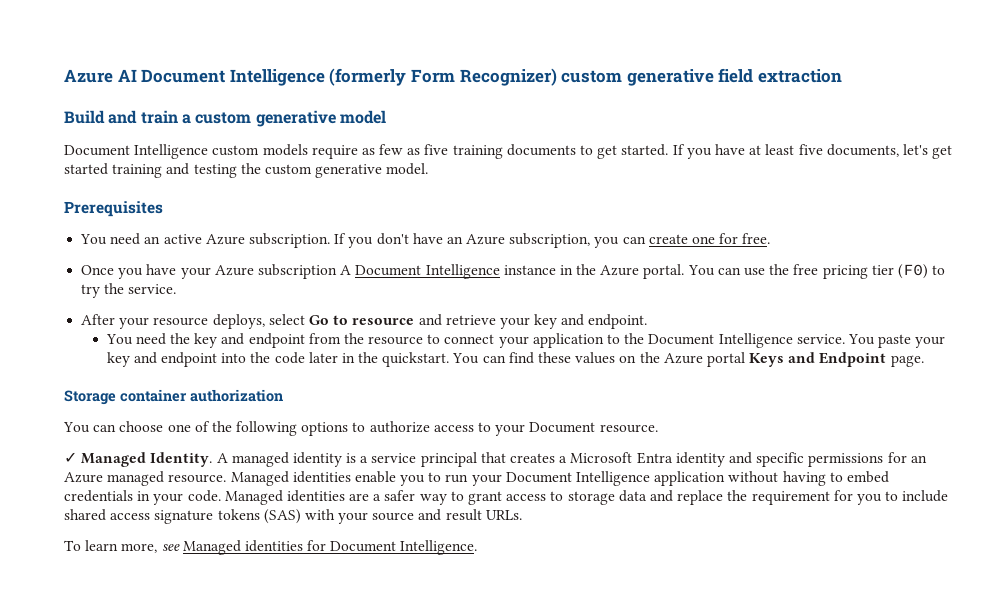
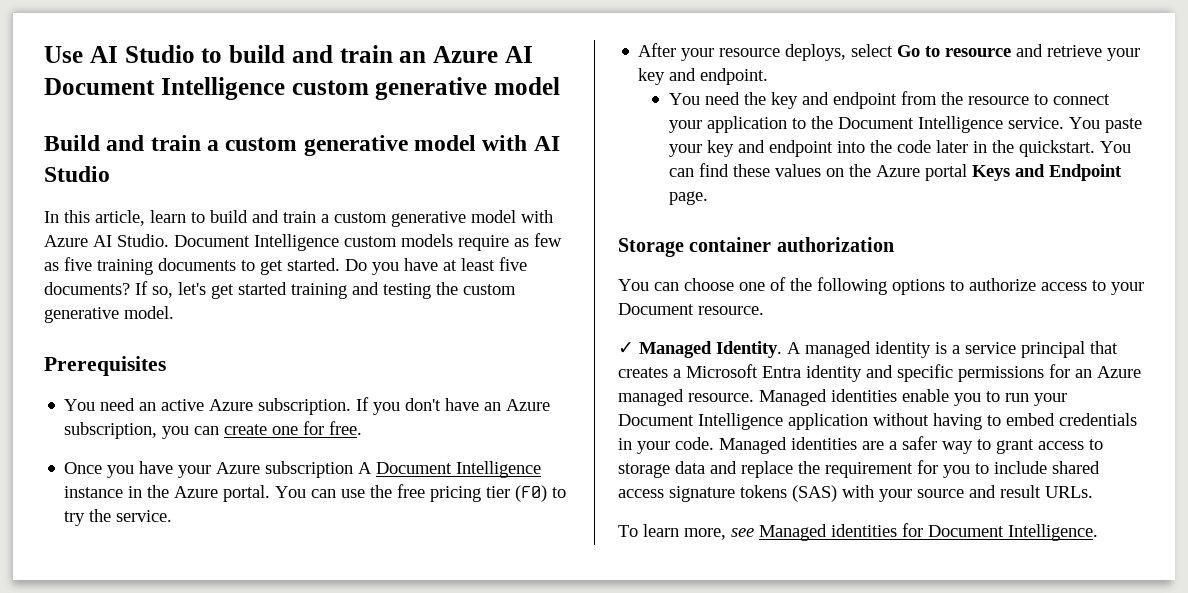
[64,68,842,86] Azure AI Document Intelligence (formerly Form Recognizer) custom generative field extraction -> [44,45,533,63] [44,77,560,100] Use AI Studio to build and train an Azure AI Document Intelligence custom generative model
(386, 117) // -> [482,135,560,151] [44,166,110,182] [44,210,553,227] [44,234,169,247] with AI Studio // In this article, learn to build and train a custom generative model with Azure AI Studio.
[672,144,685,155] If -> [345,259,367,271] Do
[826,144,899,157] documents, -> [44,281,173,298] documents? If so,

